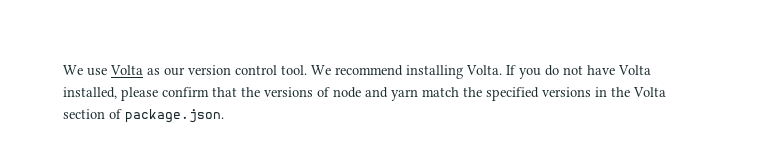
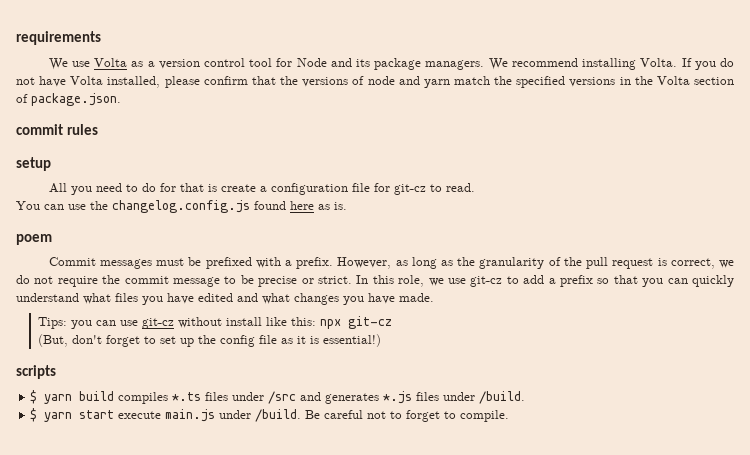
(63, 70) none -> [16,31,101,45] requirements //
[164,67,185,76] our -> [147,61,155,67] a
[281,65,307,75] tool. -> [249,58,485,70] tool for Node and its package managers.
(224, 116) none -> [16,124,99,135] [16,157,51,171] [48,183,475,195] [16,200,347,213] [16,234,52,245] [48,257,734,269] [16,275,734,287] [16,293,434,305] [38,316,393,329] [38,334,382,347] [16,365,56,379] [30,390,526,404] [30,408,510,422] // commit rules // setup // All you need to do for that is create a configuration file for git-cz to read. // You can use the changelog.config.js found here as is. // poem // Commit messages must be prefixed with a prefix. However, as long as the granularity of the pull request is correct, we do not require the commit message to be precise or strict. In this role, we use git-cz to add a prefix so that you can quickly understand what files you have edited and what changes you have made. // Tips: you can use git-cz without install like this: npx git-cz // (But, don't forget to set up the config file as it is essential!) // scripts // $ yarn build compiles *.ts files under /src and generates *.js files under /build. // $ yarn start execute main.js under /build. Be careful not to forget to compile.

